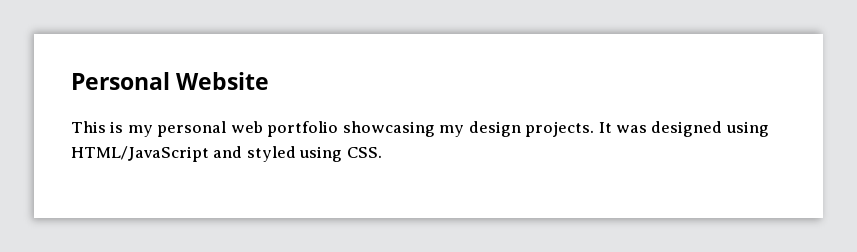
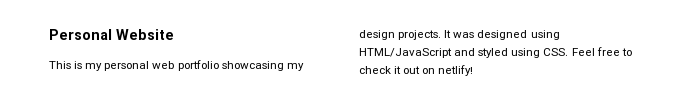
(382, 152) none -> [571,47,632,56] [359,65,474,76] Feel free to check it out on netlify!

